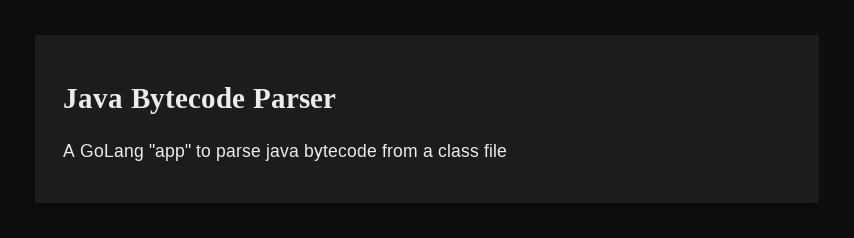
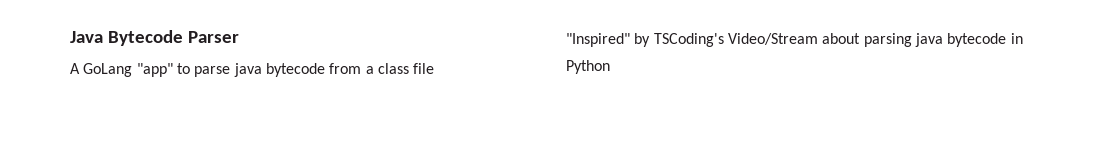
(507, 150) none -> [566,33,1023,47] [566,60,610,74] // "Inspired" by TSCoding's Video/Stream about parsing java bytecode in Python

